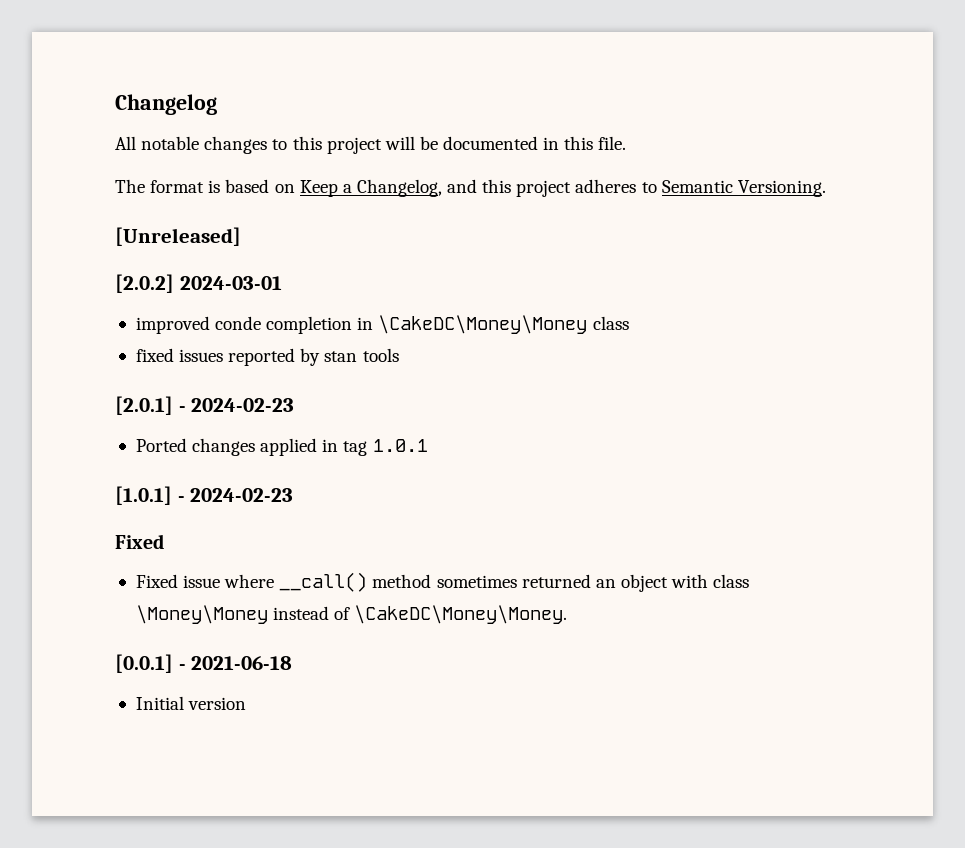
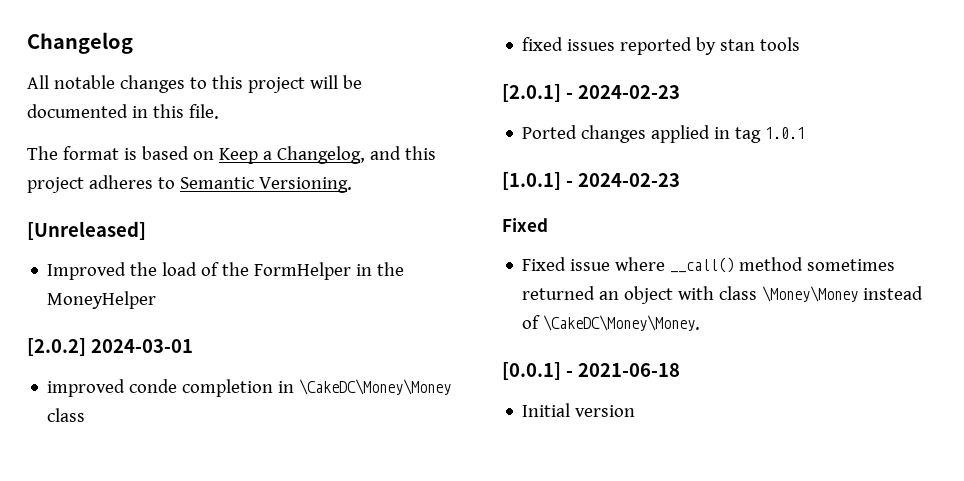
(241, 236) none -> [47,262,405,280] [47,291,157,309] // Improved the load of the FormHelper in the MoneyHelper

